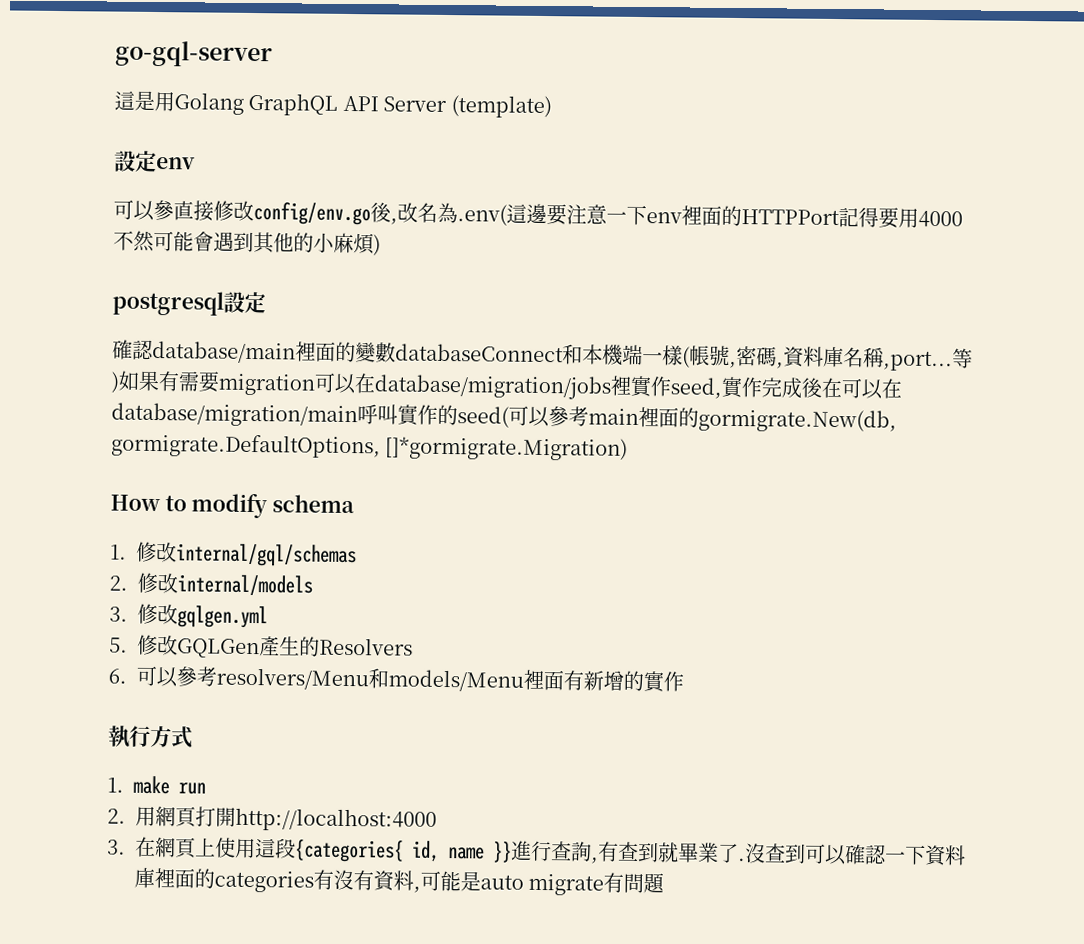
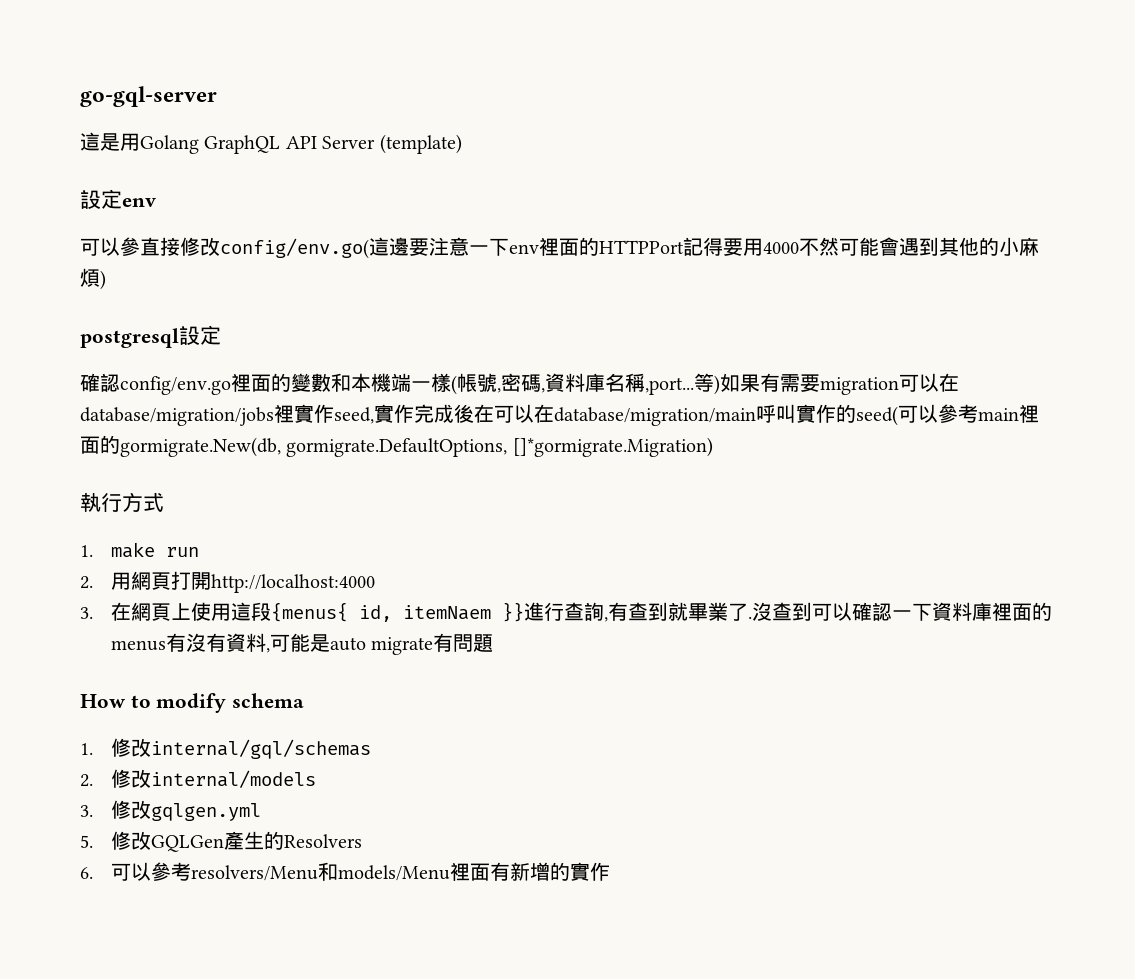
[253,202,507,226] config/env.go後,改名為.env( -> [220,238,369,259] config/env.go(
[152,340,296,364] database/main -> [120,376,231,395] config/env.go
[395,343,564,363] databaseConnect -> (331, 382) none
(629, 448) none -> [80,492,164,512] [80,542,199,558] [80,571,375,593] [80,602,1052,622] [110,633,494,655] // 執行方式 // 1. make run // 2.用網頁打開http://localhost:4000 // 3.在網頁上使用這段{menus{ id, itemNaem }}進行查詢,有查到就畢業了.沒查到可以確認一下資料庫裡面的menus有沒有資料,可能是auto migrate有問題
[108,725,193,749] [107,775,206,795] [107,806,437,832] [107,836,966,867] [134,867,666,896] // 執行方式 // 1. make run // 2.用網頁打開http://localhost:4000 // 3.在網頁上使用這段{categories{ id, name }}進行查詢,有查到就畢業了.沒查到可以確認一下資料庫裡面的categories有沒有資料,可能是auto migrate有問題 -> (610, 871) none

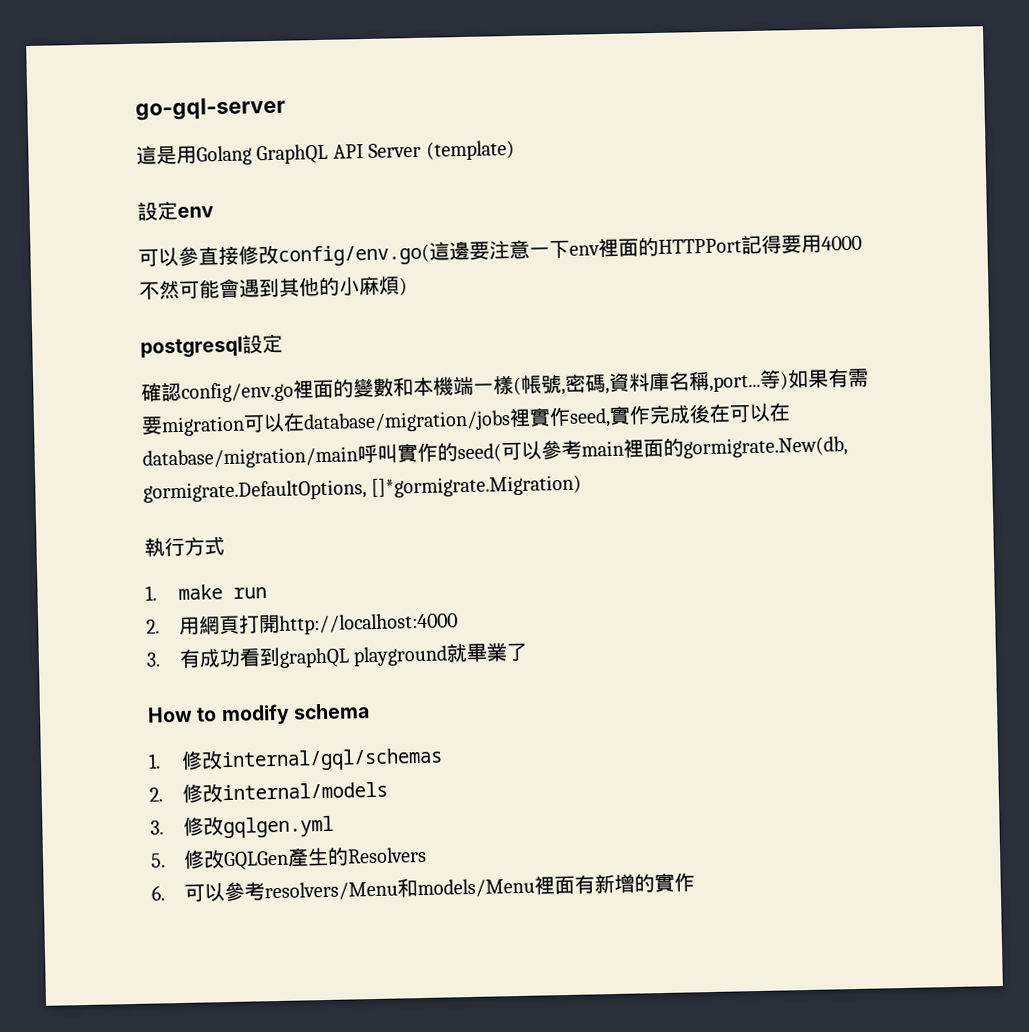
[110,602,1052,622] [110,633,494,655] 在網頁上使用這段{menus{ id, itemNaem }}進行查詢,有查到就畢業了.沒查到可以確認一下資料庫裡面的menus有沒有資料,可能是auto migrate有問題 -> [179,642,529,668] 有成功看到graphQL playground就畢業了

